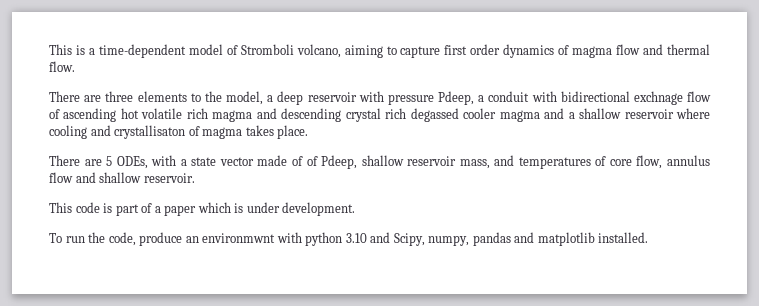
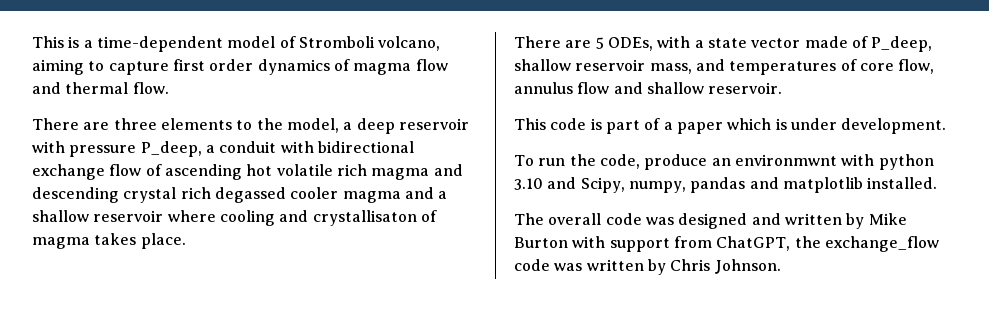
[438,91,474,105] Pdeep, -> [140,141,202,157] P_deep,
[633,91,683,105] exchnage -> [32,164,105,180] exchange
[306,155,358,169] of Pdeep, -> [871,36,933,52] P_deep,
(649, 237) none -> [514,213,907,229] [514,236,939,252] [514,259,781,275] // The overall code was designed and written by Mike Burton with support from ChatGPT, the exchange_flow code was written by Chris Johnson.

